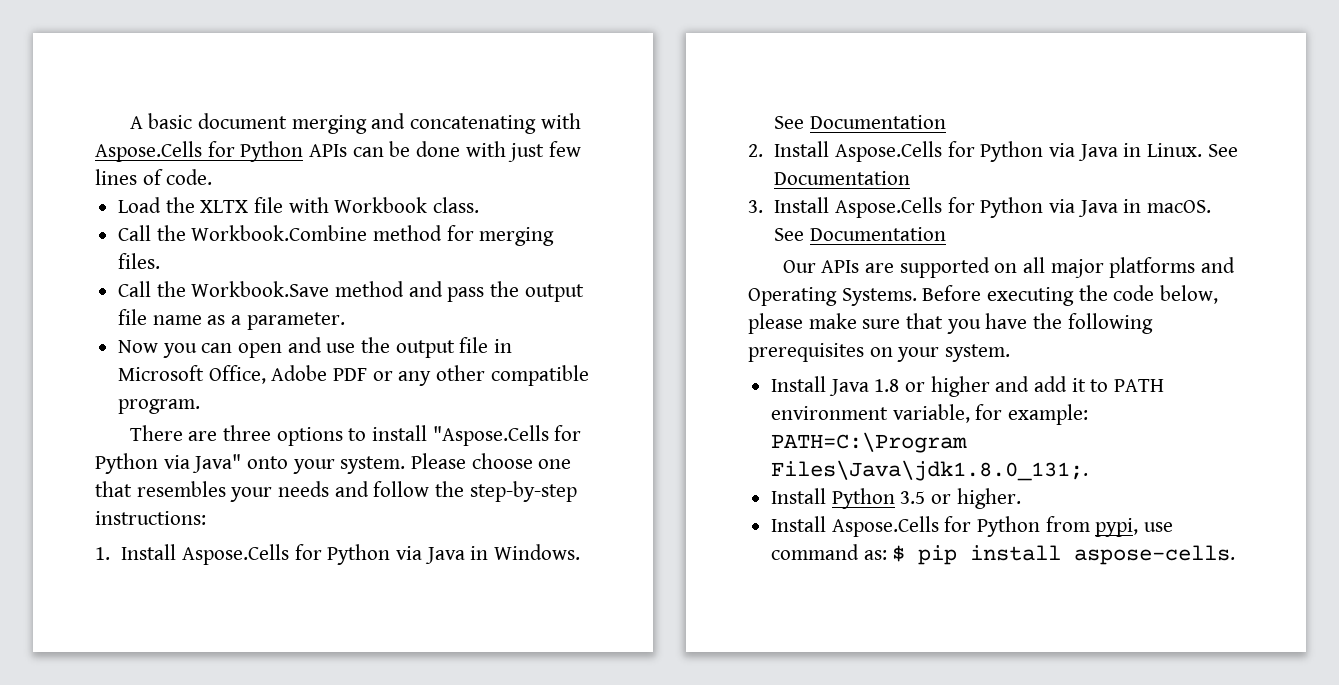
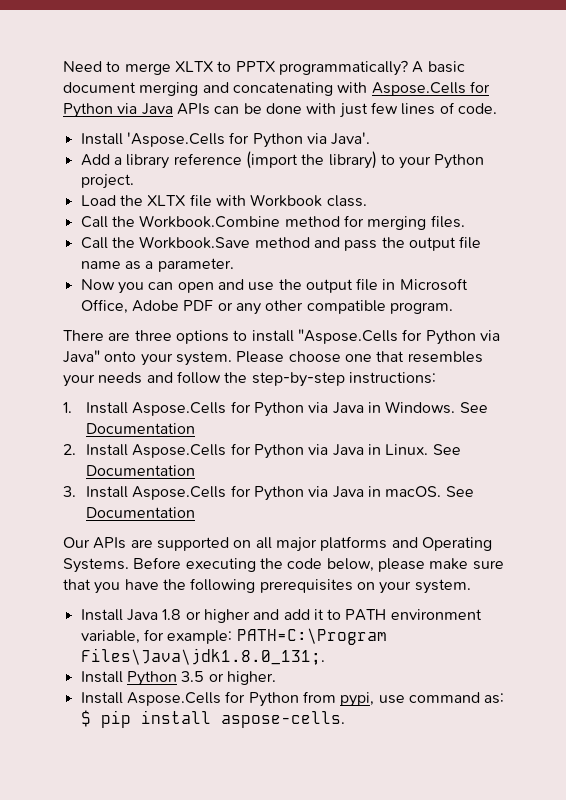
(129, 122) none -> [63,60,408,76] Need to merge XLTX to PPTX programmatically?
(304, 151) none -> [117,103,173,115] via Java
(213, 177) none -> [80,132,371,148] [80,151,485,169] [80,174,134,189] // Install 'Aspose.Cells for Python via Java'. // Add a library reference (import the library) to your Python project.

